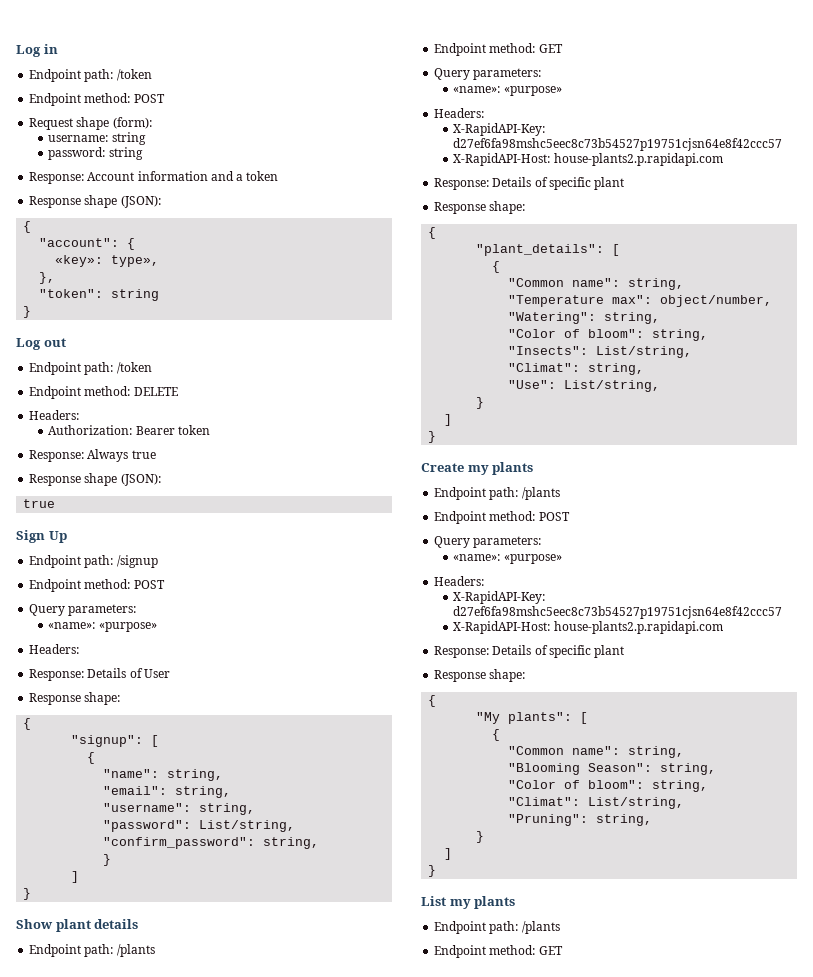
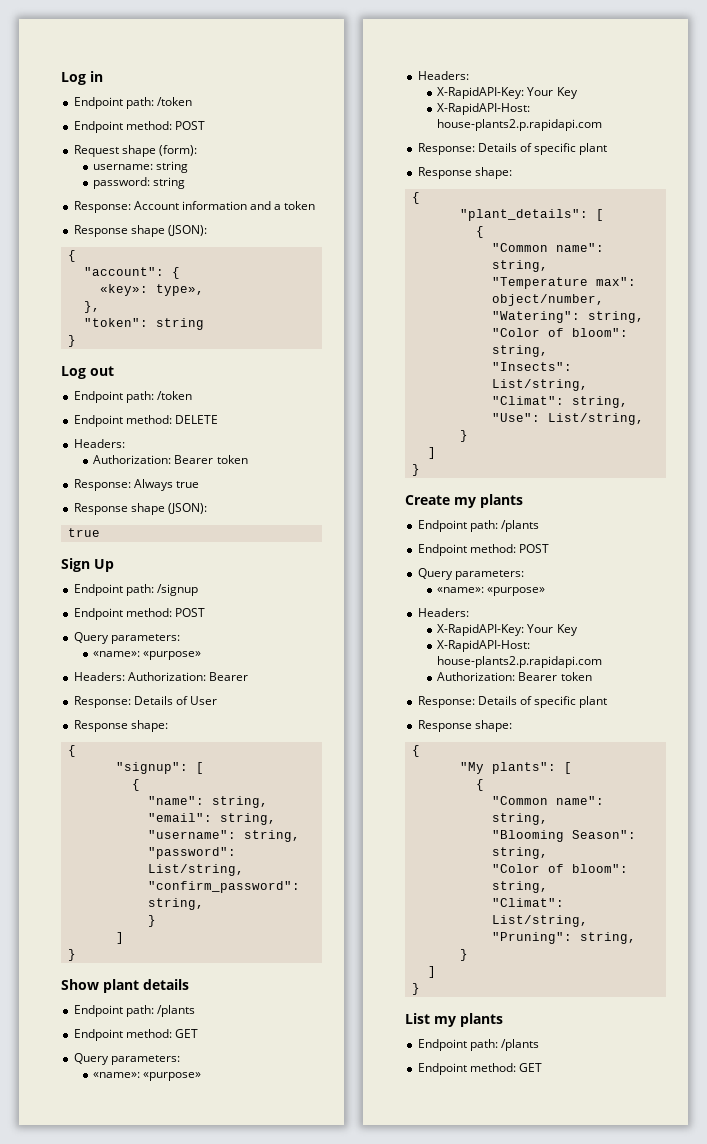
(80, 649) none -> [127,672,248,681] Authorization: Bearer
[453,138,783,151] d27ef6fa98mshc5eec8c73b54527p19751cjsn64e8f42ccc57 -> [527,87,578,99] Your Key
[453,606,783,619] [453,621,723,634] d27ef6fa98mshc5eec8c73b54527p19751cjsn64e8f42ccc57 // X-RapidAPI-Host: house-plants2.p.rapidapi.com -> [527,624,578,636] [437,640,531,652] [437,656,603,668] [437,672,592,681] Your Key // X-RapidAPI-Host: house-plants2.p.rapidapi.com // Authorization: Bearer token

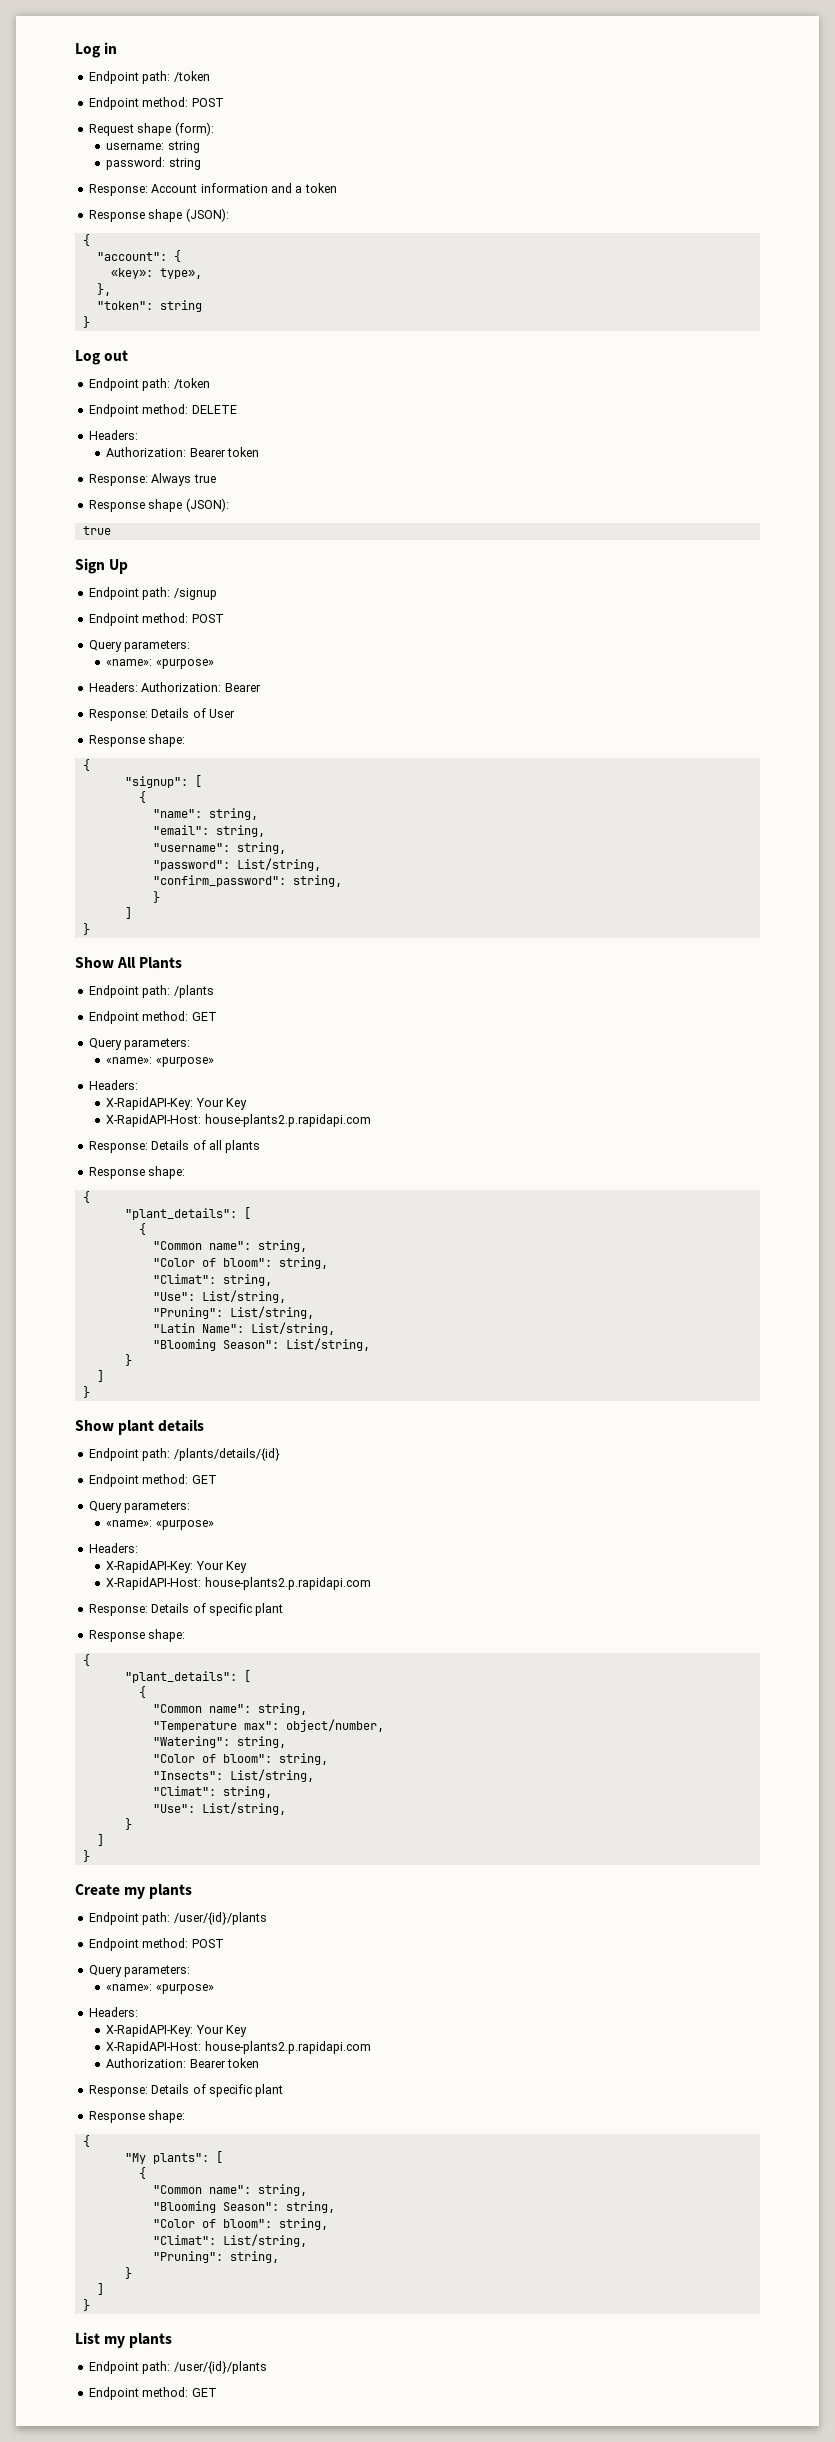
(76, 955) none -> [75,957,183,969] [88,985,214,998] [88,1011,217,1024] [88,1038,191,1050] [106,1056,214,1067] [88,1080,138,1090] [106,1097,247,1110] [106,1114,371,1127] [88,1140,261,1153] [88,1166,186,1179] [82,1191,90,1203] [124,1207,251,1220] [138,1223,146,1235] [152,1240,307,1252] [152,1257,328,1269] [152,1274,272,1286] [152,1290,286,1303] [152,1306,314,1319] [152,1322,335,1335] [152,1338,370,1351] [124,1354,132,1366] [96,1370,104,1382] [82,1386,90,1398] // Show All Plants // Endpoint path: /plants // Endpoint method: GET // Query parameters: // «name»: «purpose» // Headers: // X-RapidAPI-Key: Your Key // X-RapidAPI-Host: house-plants2.p.rapidapi.com // Response: Details of all plants // Response shape: // { // "plant_details": [ // { // "Common name": string, // "Color of bloom": string, // "Climat": string, // "Use": List/string, // "Pruning": List/string, // "Latin Name": List/string, // "Blooming Season": List/string, // } // ] // }
[156,1005,195,1017] /plants -> [173,1448,280,1461] /plants/details/{id}
[500,520,539,532] /plants -> [173,1912,267,1925] /user/{id}/plants
[500,1039,539,1051] /plants -> [173,2361,267,2374] /user/{id}/plants

